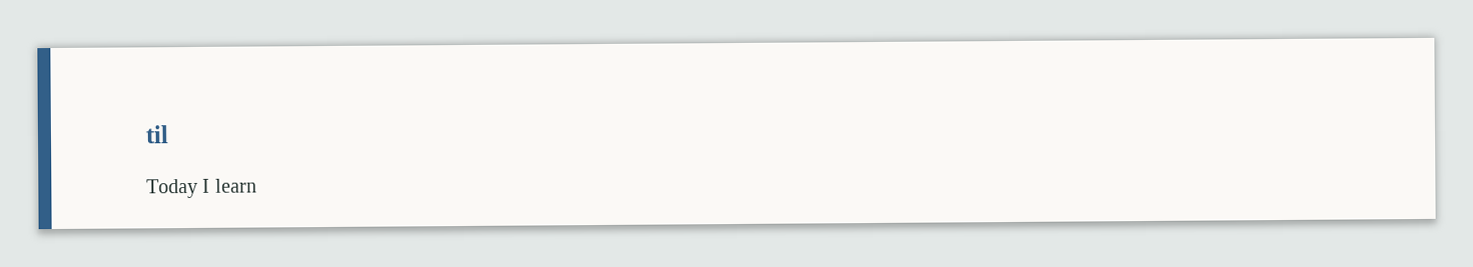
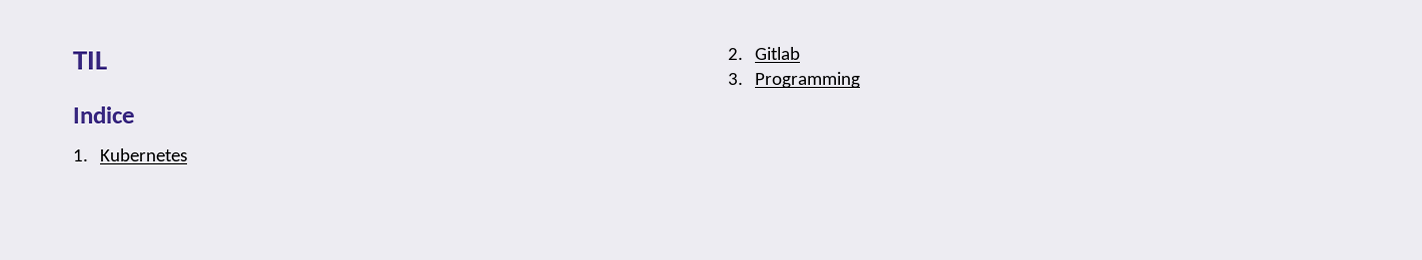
[145,125,169,144] [146,178,257,199] til // Today I learn -> [72,51,107,70] [72,106,135,124] [73,148,188,162] [727,46,800,60] [727,71,860,88] TIL // Indice // 1. Kubernetes // 2. Gitlab // 3. Programming

